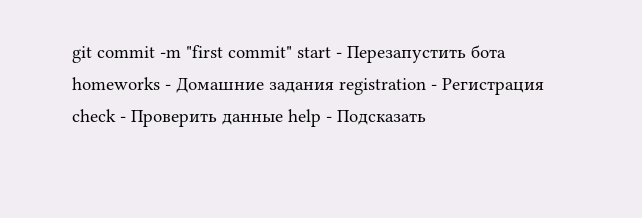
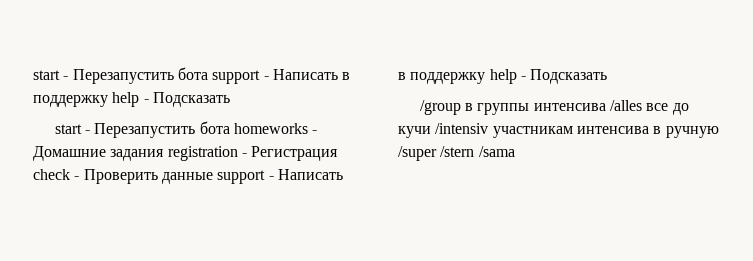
[72,45,292,63] git commit -m "first commit" -> [33,67,351,84] [33,92,230,107] start - Перезапустить бота support - Написать в поддержку help - Подсказать //
[288,109,426,127] help - Подсказать -> [217,169,343,184] [398,69,608,84] [419,100,689,115] [398,123,719,138] [398,146,515,161] support - Написать в поддержку help - Подсказать // /group в группы интенсива /alles все до кучи /intensiv участникам интенсива в ручную /super /stern /sama

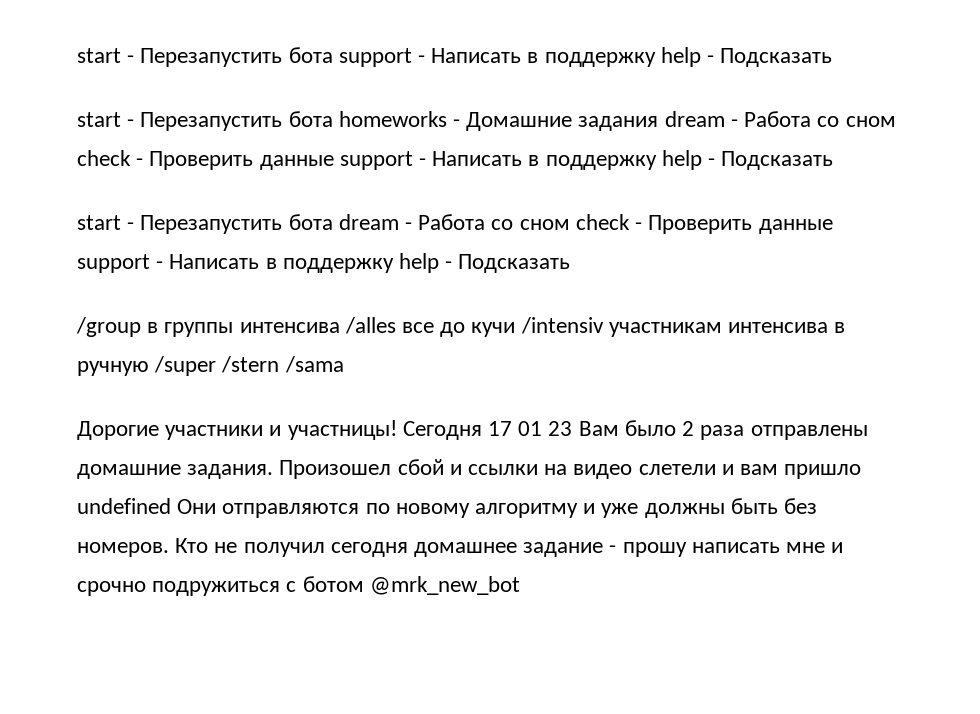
[167,146,339,161] registration - Регистрация -> [664,111,896,127] [77,150,834,170] [77,214,570,234] dream - Работа со сном check - Проверить данные support - Написать в поддержку help - Подсказать // start - Перезапустить бота dream - Работа со сном
(515, 151) none -> [77,420,868,440] [77,459,862,479] [77,498,818,518] [77,538,844,557] [77,576,520,596] // Дорогие участники и участницы! Сегодня 17 01 23 Вам было 2 раза отправлены домашние задания. Произошел сбой и ссылки на видео слетели и вам пришло undefined Они отправляются по новому алгоритму и уже должны быть без номеров. Кто не получил сегодня домашнее задание - прошу написать мне и срочно подружиться с ботом @mrk_new_bot

